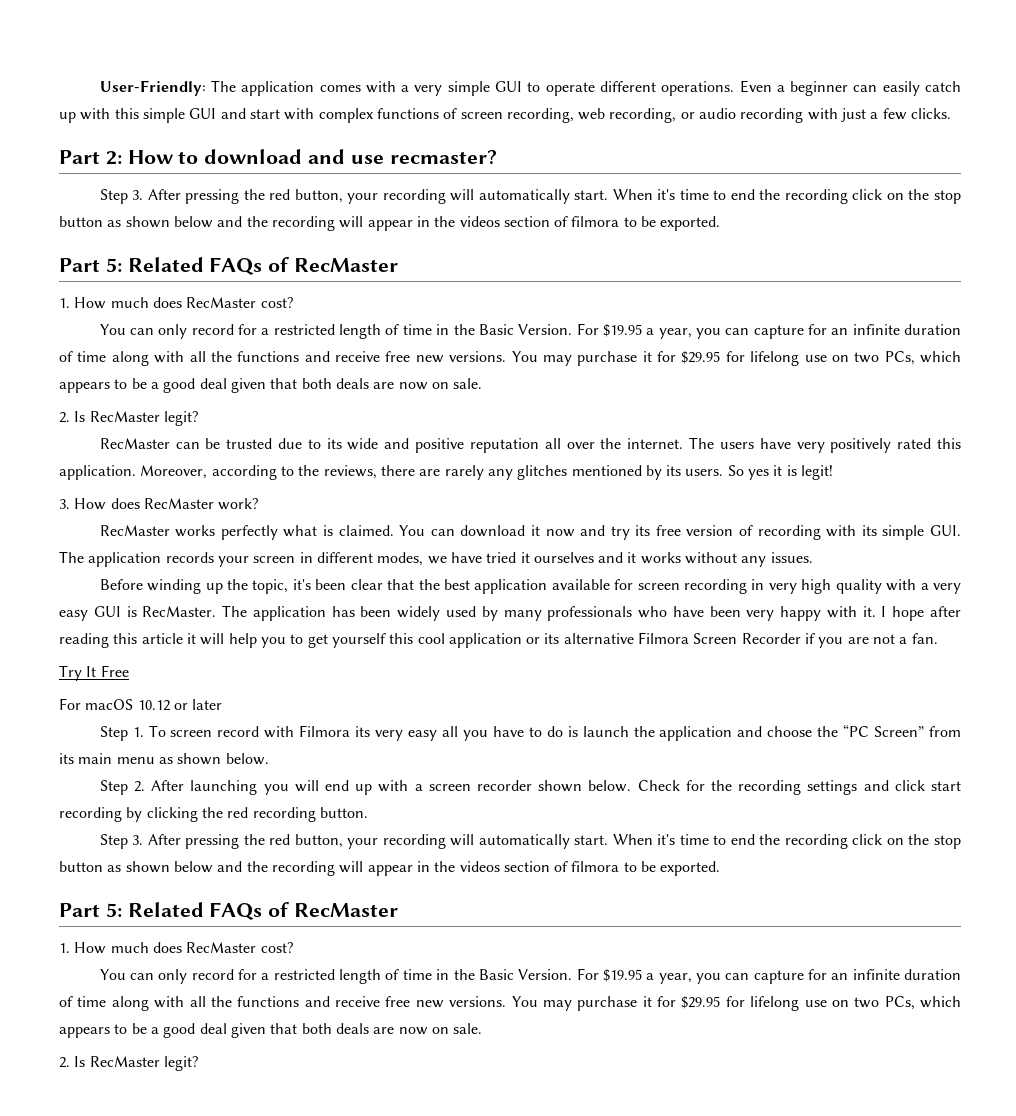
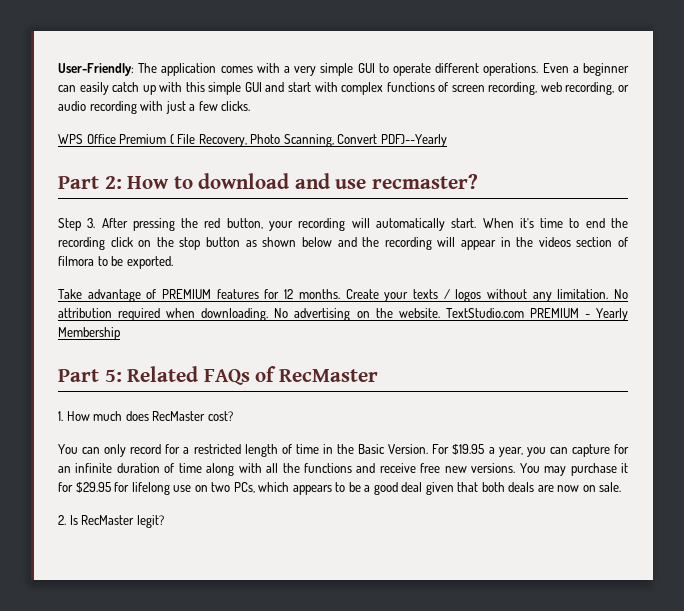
(952, 113) none -> [58,134,447,147] // WPS Office Premium ( File Recovery, Photo Scanning, Convert PDF)--Yearly
(721, 223) none -> [58,289,628,302] [58,308,628,321] [58,327,120,340] // Take advantage of PREMIUM features for 12 months. Create your texts / logos without any limitation. No attribution required when downloading. No advertising on the website. TextStudio.com PREMIUM - Yearly Membership
[99,437,961,453] [59,465,834,480] [59,498,259,510] [99,525,962,540] [59,551,813,567] [99,579,962,594] [59,605,961,621] [59,632,938,648] [59,665,129,681] [59,698,223,711] [99,724,962,741] [59,753,269,765] [99,780,961,795] [59,807,368,822] [99,834,961,849] [59,861,721,876] [59,902,399,920] [59,942,293,954] [99,968,961,984] [59,996,961,1011] [59,1023,483,1038] [59,1056,198,1071] // RecMaster can be trusted due to its wide and positive reputation all over the internet. The users have very positively rated this application. Moreover, according to the reviews, there are rarely any glitches mentioned by its users. So yes it is legit! // 3. How does RecMaster work? // RecMaster works perfectly what is claimed. You can download it now and try its free version of recording with its simple GUI. The application records your screen in different modes, we have tried it ourselves and it works without any issues. // Before winding up the topic, it's been clear that the best application available for screen recording in very high quality with a very easy GUI is RecMaster. The application has been widely used by many professionals who have been very happy with it. I hope after reading this article it will help you to get yourself this cool application or its alternative Filmora Screen Recorder if you are not a fan. // Try It Free // For macOS 10.12 or later // Step 1. To screen record with Filmora its very easy all you have to do is launch the application and choose the “PC Screen” from its main menu as shown below. // Step 2. After launching you will end up with a screen recorder shown below. Check for the recording settings and click start recording by clicking the red recording button. // Step 3. After pressing the red button, your recording will automatically start. When it's time to end the recording click on the stop button as shown below and the recording will appear in the videos section of filmora to be exported. // Part 5: Related FAQs of RecMaster // 1. How much does RecMaster cost? // You can only record for a restricted length of time in the Basic Version. For $19.95 a year, you can capture for an infinite duration of time along with all the functions and receive free new versions. You may purchase it for $29.95 for lifelong use on two PCs, which appears to be a good deal given that both deals are now on sale. // 2. Is RecMaster legit? -> (164, 521) none

